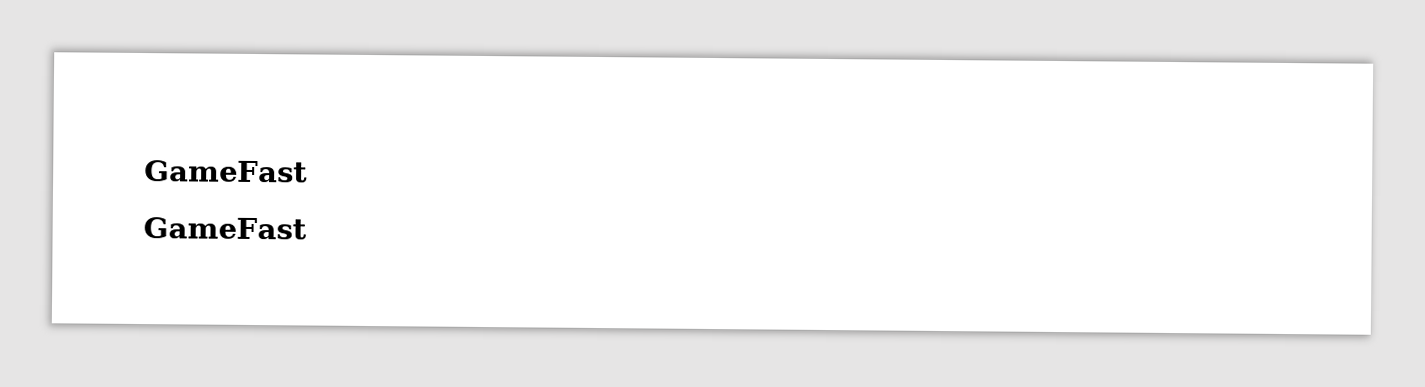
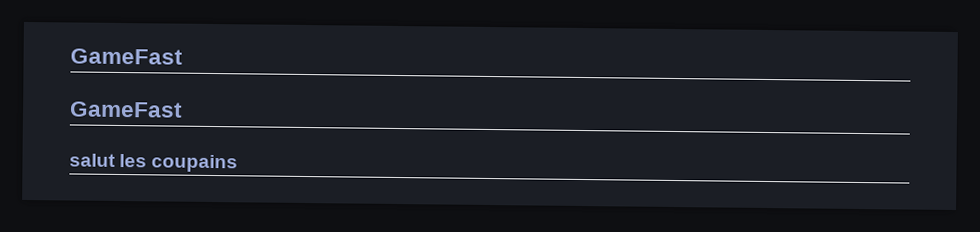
(307, 228) none -> [69,153,239,173] // salut les coupains

